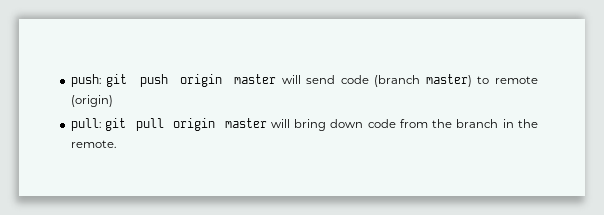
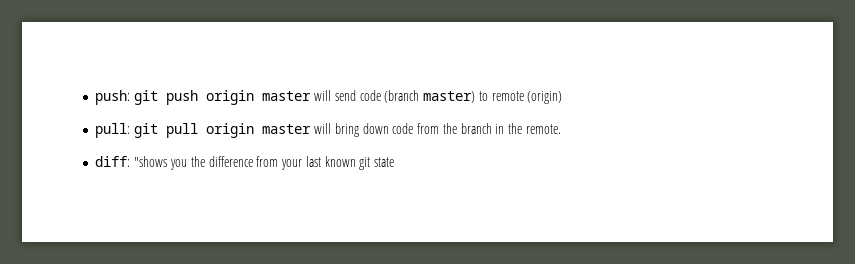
(116, 144) none -> [95,156,395,170] // diff: "shows you the difference from your last known git state

